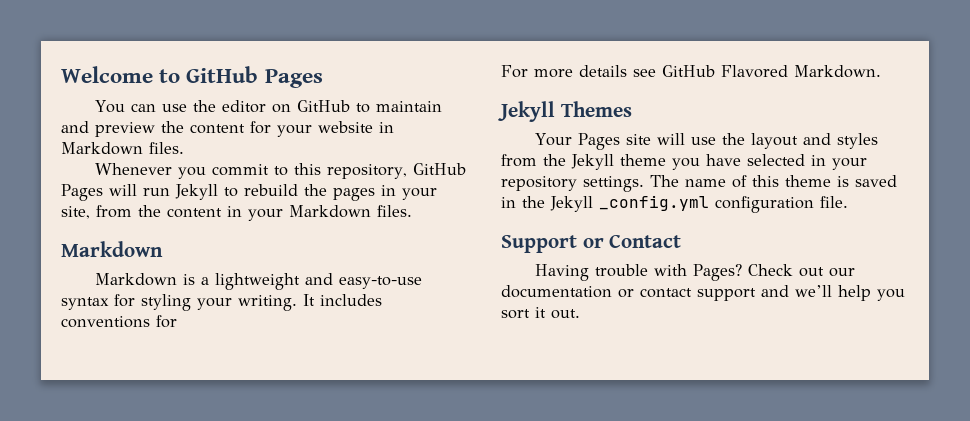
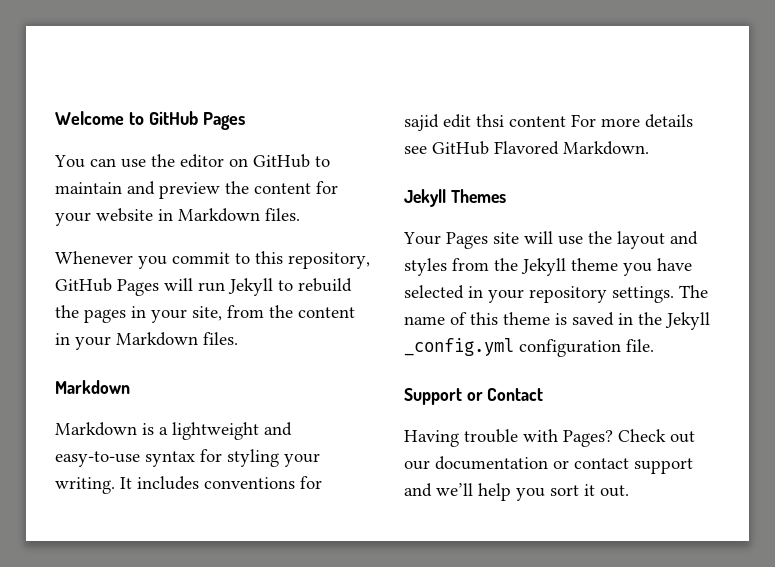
(177, 321) none -> [404,114,566,131] sajid edit thsi content

